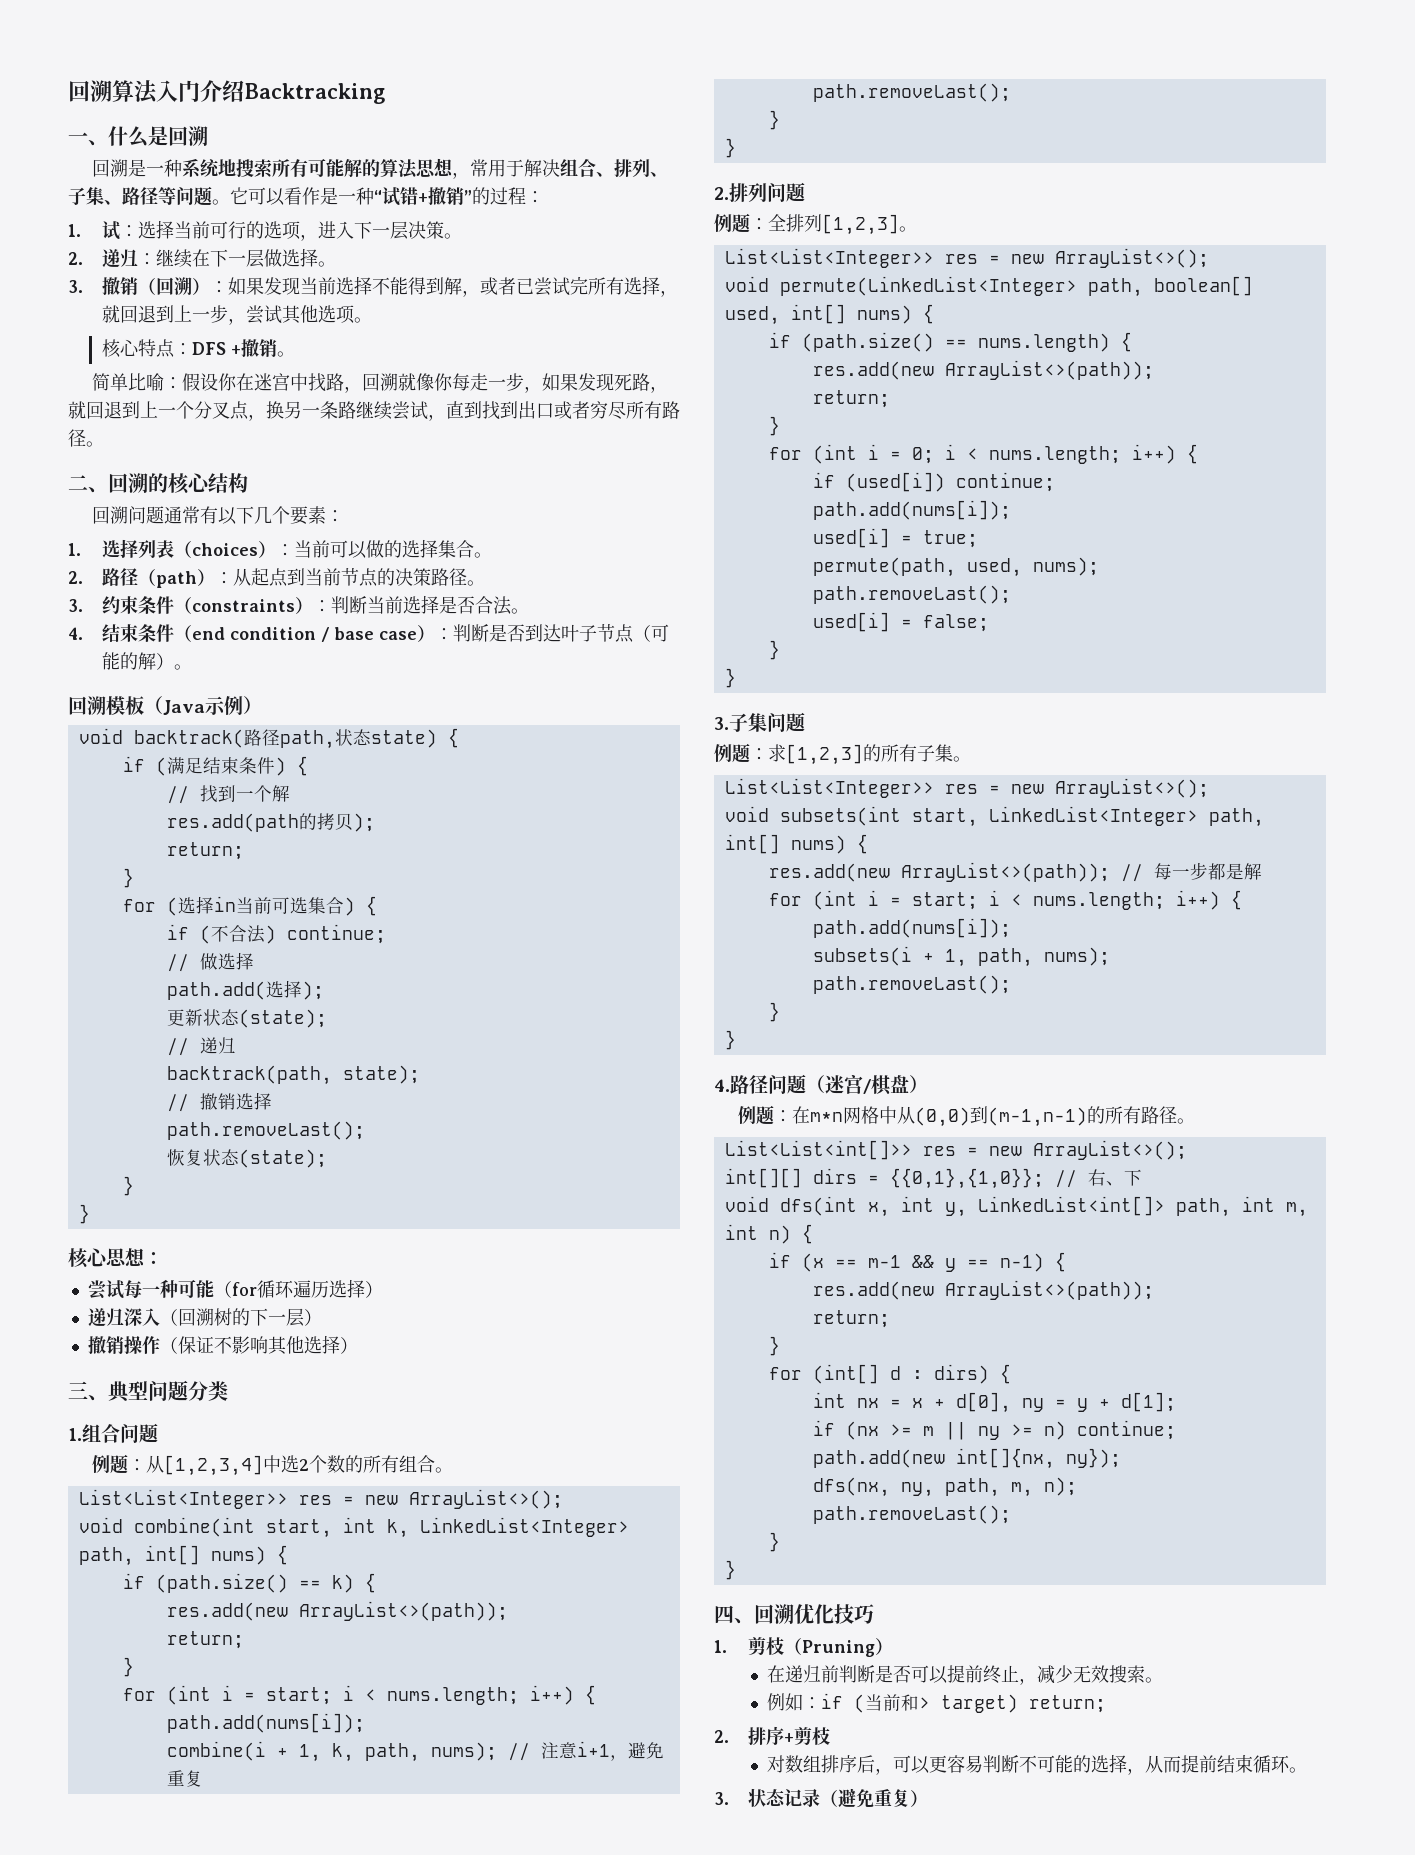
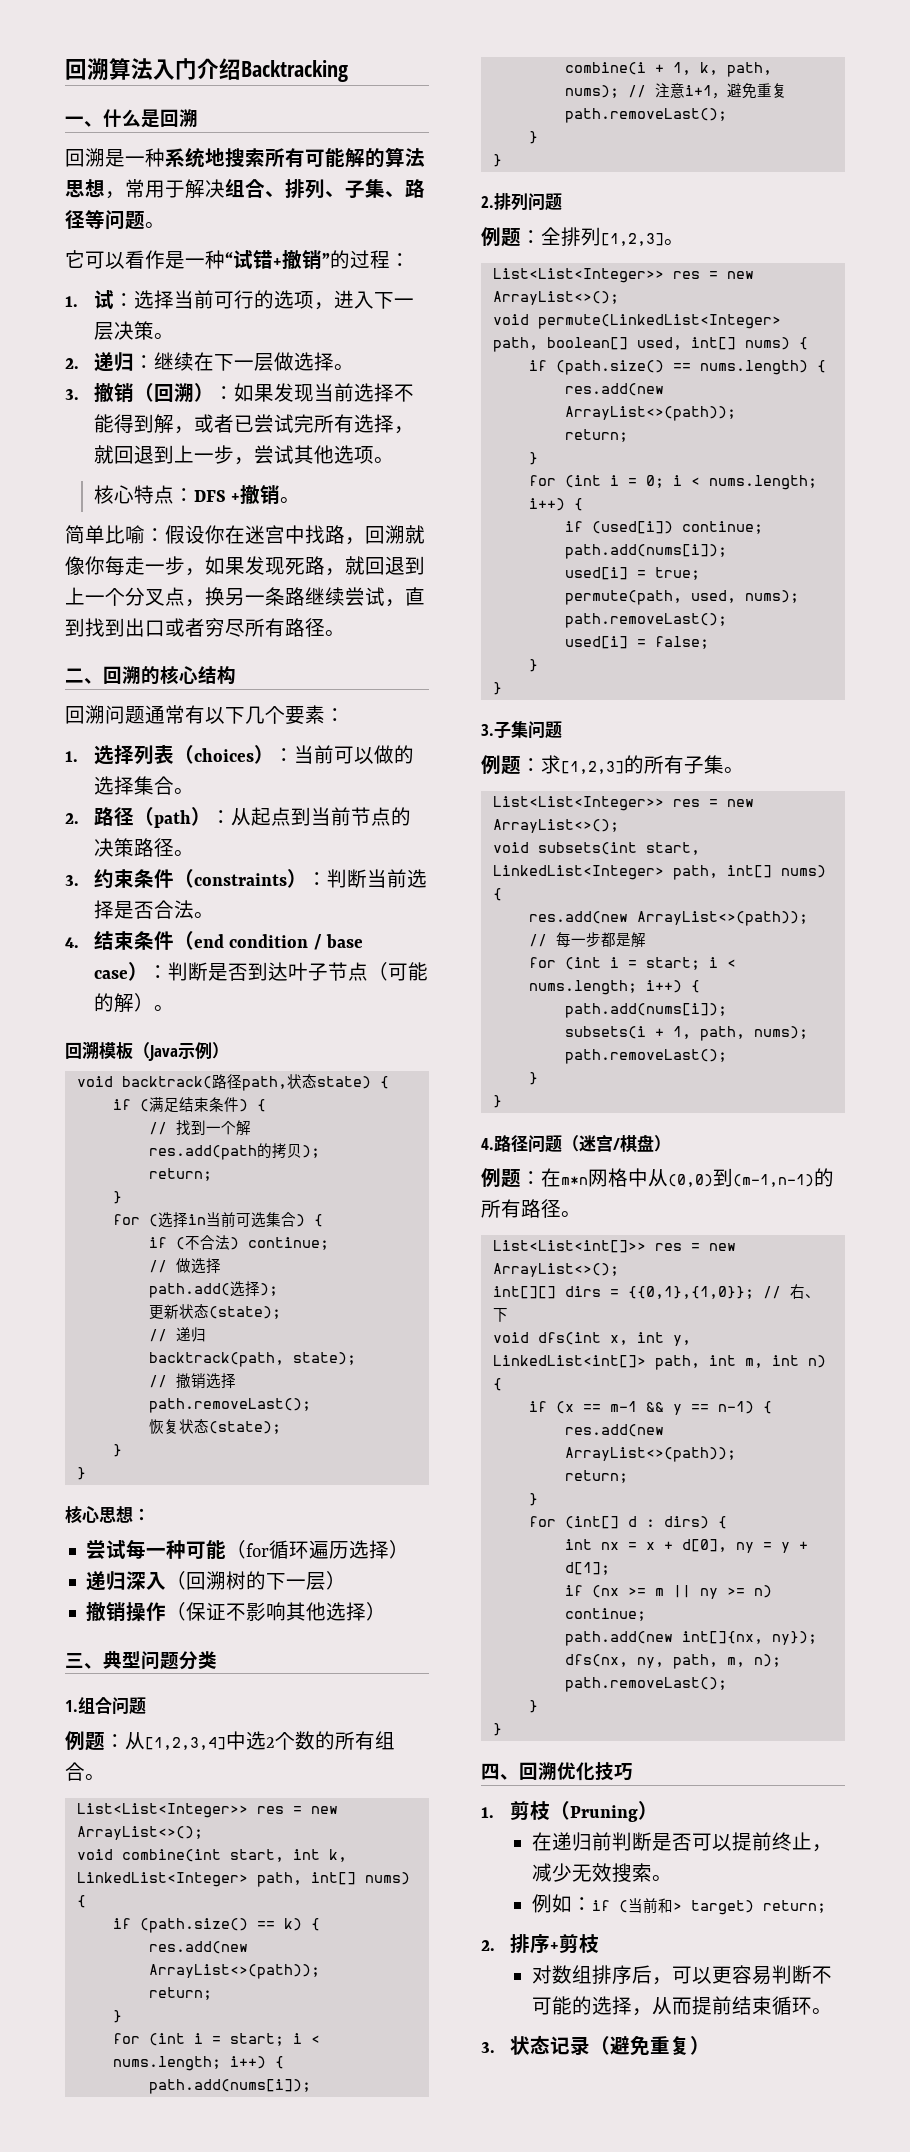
(230, 202) none -> (165, 225) //

